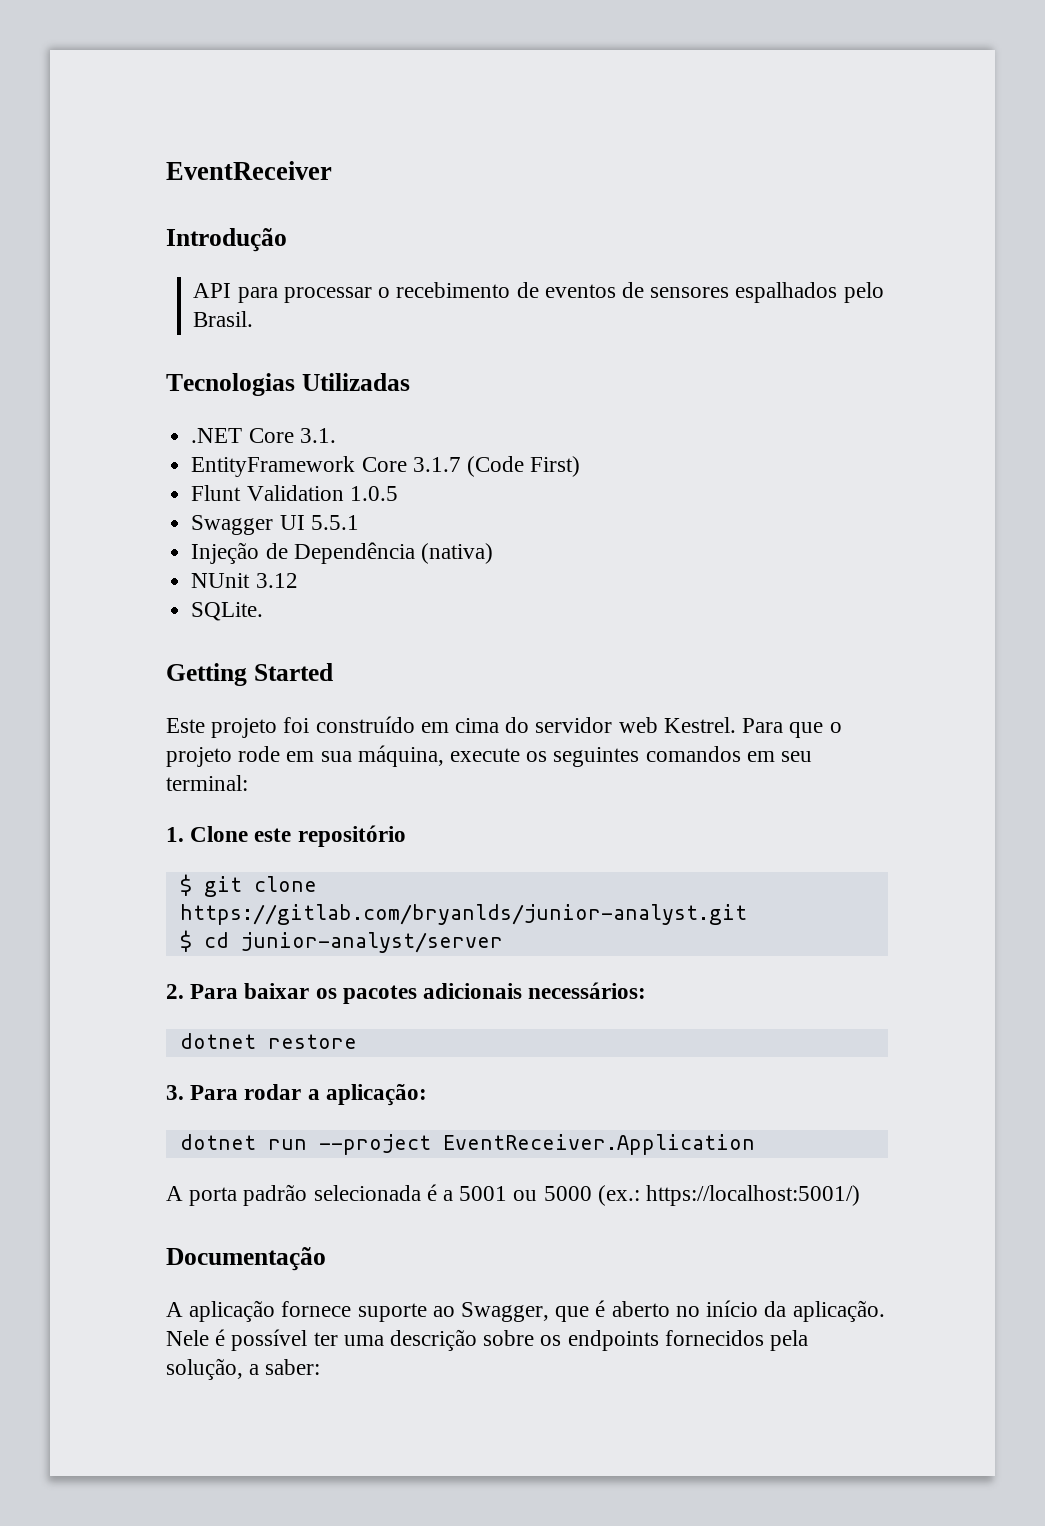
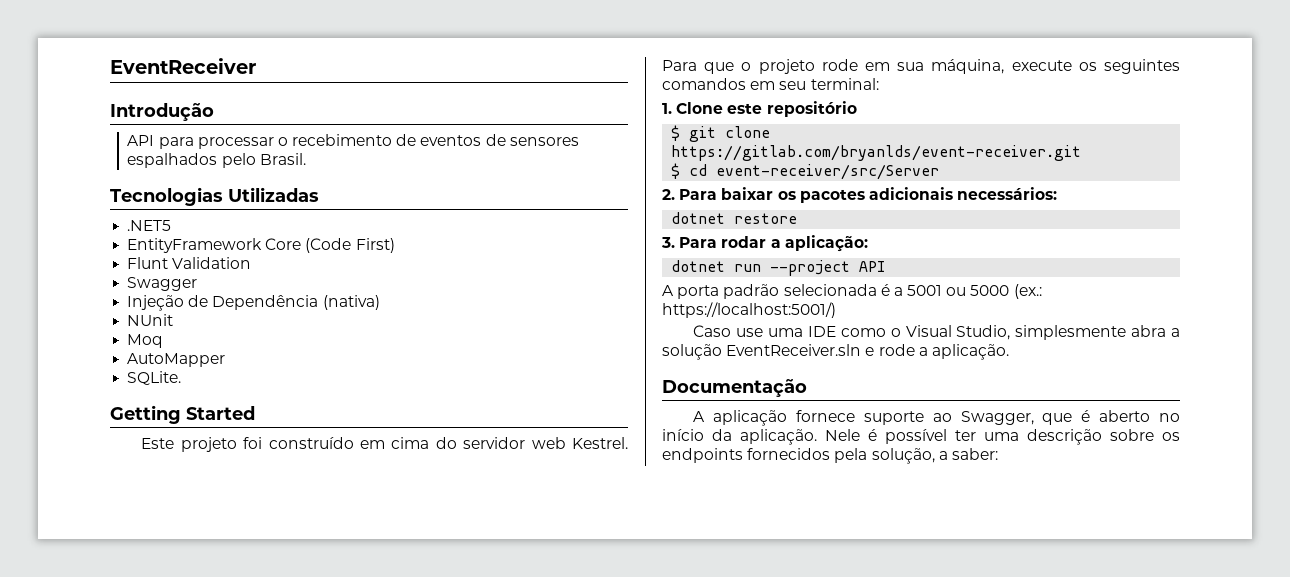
[191,428,336,443] .NET Core 3.1. -> [127,220,172,231] .NET5
[412,457,461,472] 3.1.7 -> (302, 244) none
[349,486,398,501] 1.0.5 -> (252, 263) none
[279,515,359,530] UI 5.5.1 -> (198, 284) none
[255,573,298,588] 3.12 -> [127,334,164,348] [127,353,226,367] // Moq // AutoMapper
[179,904,747,925] https://gitlab.com/bryanlds/junior-analyst.git -> [671,145,1082,161] https://gitlab.com/bryanlds/event-receiver.git
[240,932,503,953] junior-analyst/server -> [716,164,940,180] event-receiver/src/Server
[442,1134,755,1155] EventReceiver.Application -> [859,261,886,272] API
(861, 1195) none -> [693,325,1180,340] [662,344,1009,360] // Caso use uma IDE como o Visual Studio, simplesmente abra a solução EventReceiver.sln e rode a aplicação.

